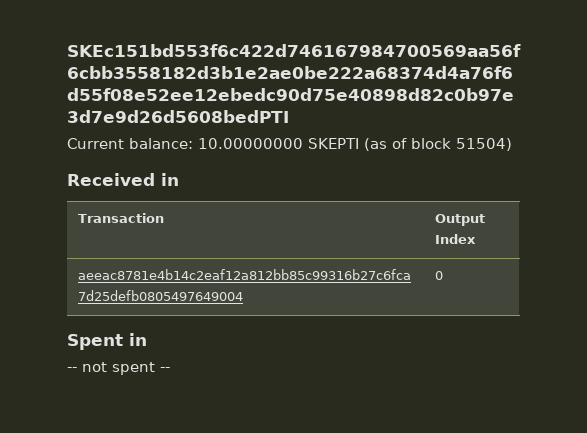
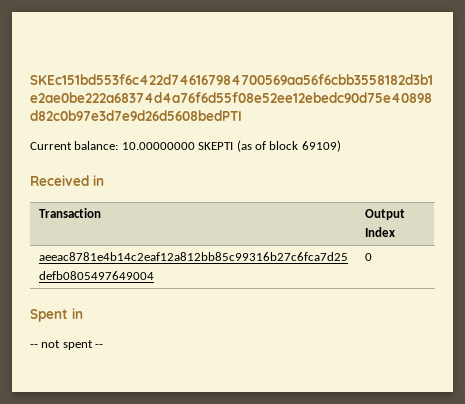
[456,138,512,151] 51504) -> [301,140,341,152] 69109)

